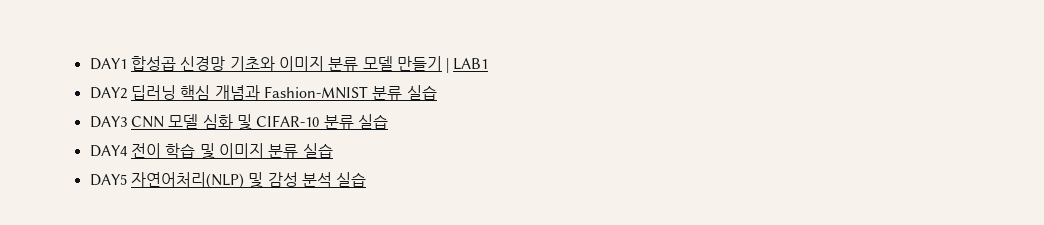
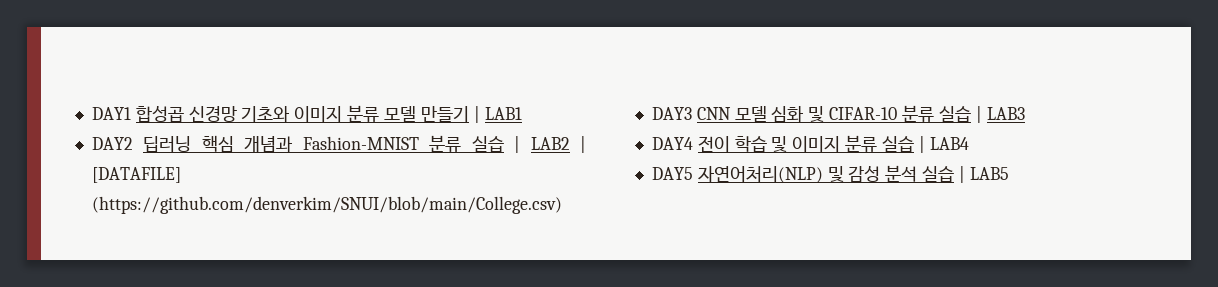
(437, 92) none -> [514,136,586,153] [91,167,181,183] [91,196,562,214] | LAB2 | [DATAFILE] (https://github.com/denverkim/SNUI/blob/main/College.csv)
(388, 121) none -> [975,106,1025,123] | LAB3
(333, 150) none -> [918,136,969,153] | LAB4
(367, 179) none -> [958,166,1009,183] | LAB5

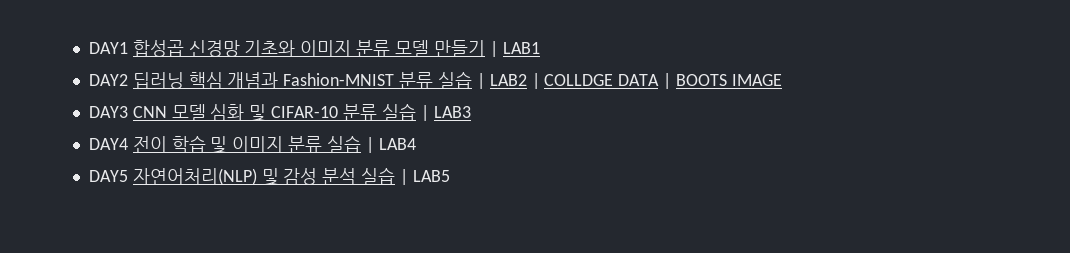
[91,167,181,183] [91,196,562,214] [DATAFILE] (https://github.com/denverkim/SNUI/blob/main/College.csv) -> [544,73,782,89] COLLDGE DATA | BOOTS IMAGE

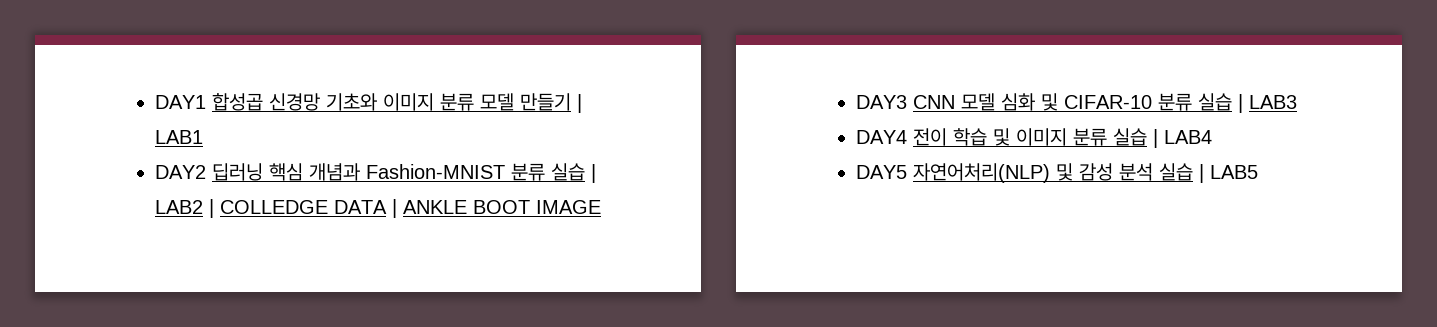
[544,74,614,86] COLLDGE -> [220,200,328,214] COLLEDGE
[675,74,727,86] BOOTS -> [403,200,530,214] ANKLE BOOT

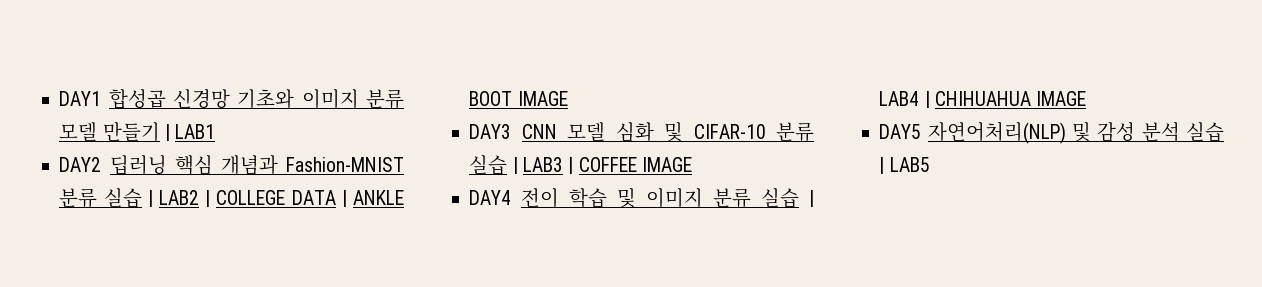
[220,200,328,214] COLLEDGE -> [216,190,286,205] COLLEGE
(1297, 102) none -> [568,157,692,174] | COFFEE IMAGE
(1212, 137) none -> [924,91,1087,108] | CHIHUAHUA IMAGE

